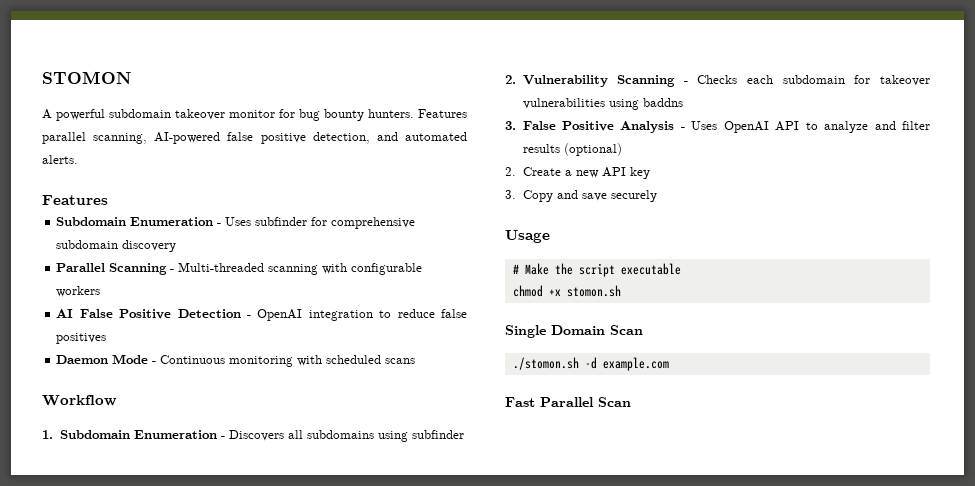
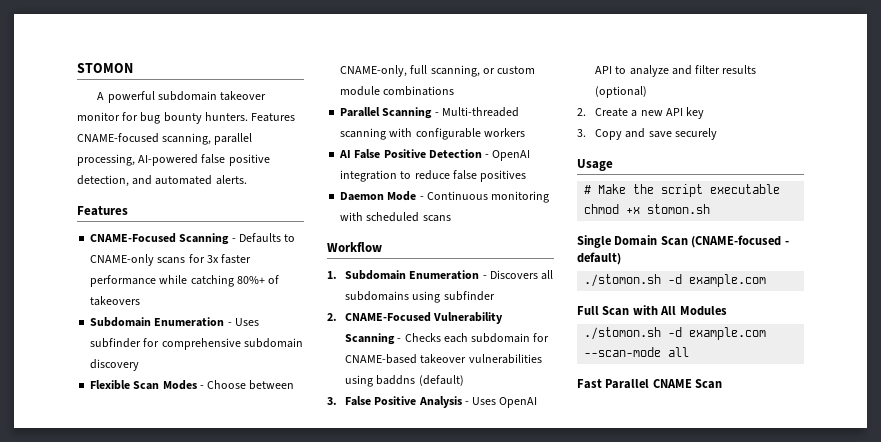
[42,132,148,144] parallel scanning, -> [77,133,253,145] [77,154,135,166] CNAME-focused scanning, parallel processing,
(108, 200) none -> [90,233,296,245] [90,254,252,266] [90,275,280,287] [90,296,141,306] // CNAME-Focused Scanning - Defaults to CNAME-only scans for 3x faster performance while catching 80%+ of takeovers
(177, 246) none -> [90,380,295,390] [340,65,536,77] [340,86,455,96] // Flexible Scan Modes - Choose between CNAME-only, full scanning, or custom module combinations
(516, 79) none -> [345,312,432,322] CNAME-Focused
(871, 79) none -> [345,354,418,364] CNAME-based
(683, 102) none -> [418,375,464,386] (default)
[512,357,669,371] // ./stomon.sh -d example.com -> [691,235,789,248] [577,252,621,265] [584,274,767,287] [577,305,727,316] [584,327,767,340] [584,347,690,357] (CNAME-focused - default) // ./stomon.sh -d example.com // Full Scan with All Modules // ./stomon.sh -d example.com --scan-mode all
(594, 402) none -> [652,379,692,388] CNAME

